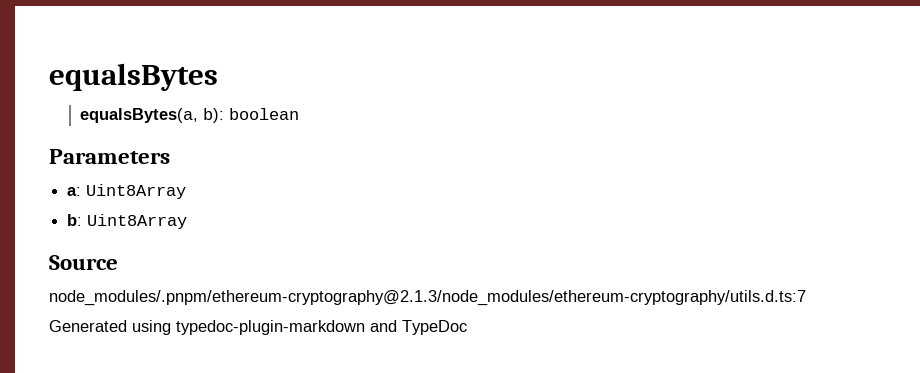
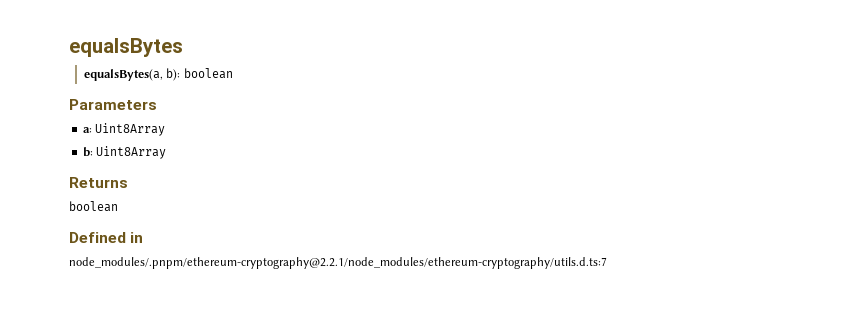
[49,255,118,270] [49,290,806,306] [49,320,467,335] Source // node_modules/.pnpm/ethereum-cryptography@2.1.3/node_modules/ethereum-cryptography/utils.d.ts:7 // Generated using typedoc-plugin-markdown and TypeDoc -> [69,177,128,188] [69,201,118,212] [69,232,144,243] [69,257,607,269] Returns // boolean // Defined in // node_modules/.pnpm/ethereum-cryptography@2.2.1/node_modules/ethereum-cryptography/utils.d.ts:7

